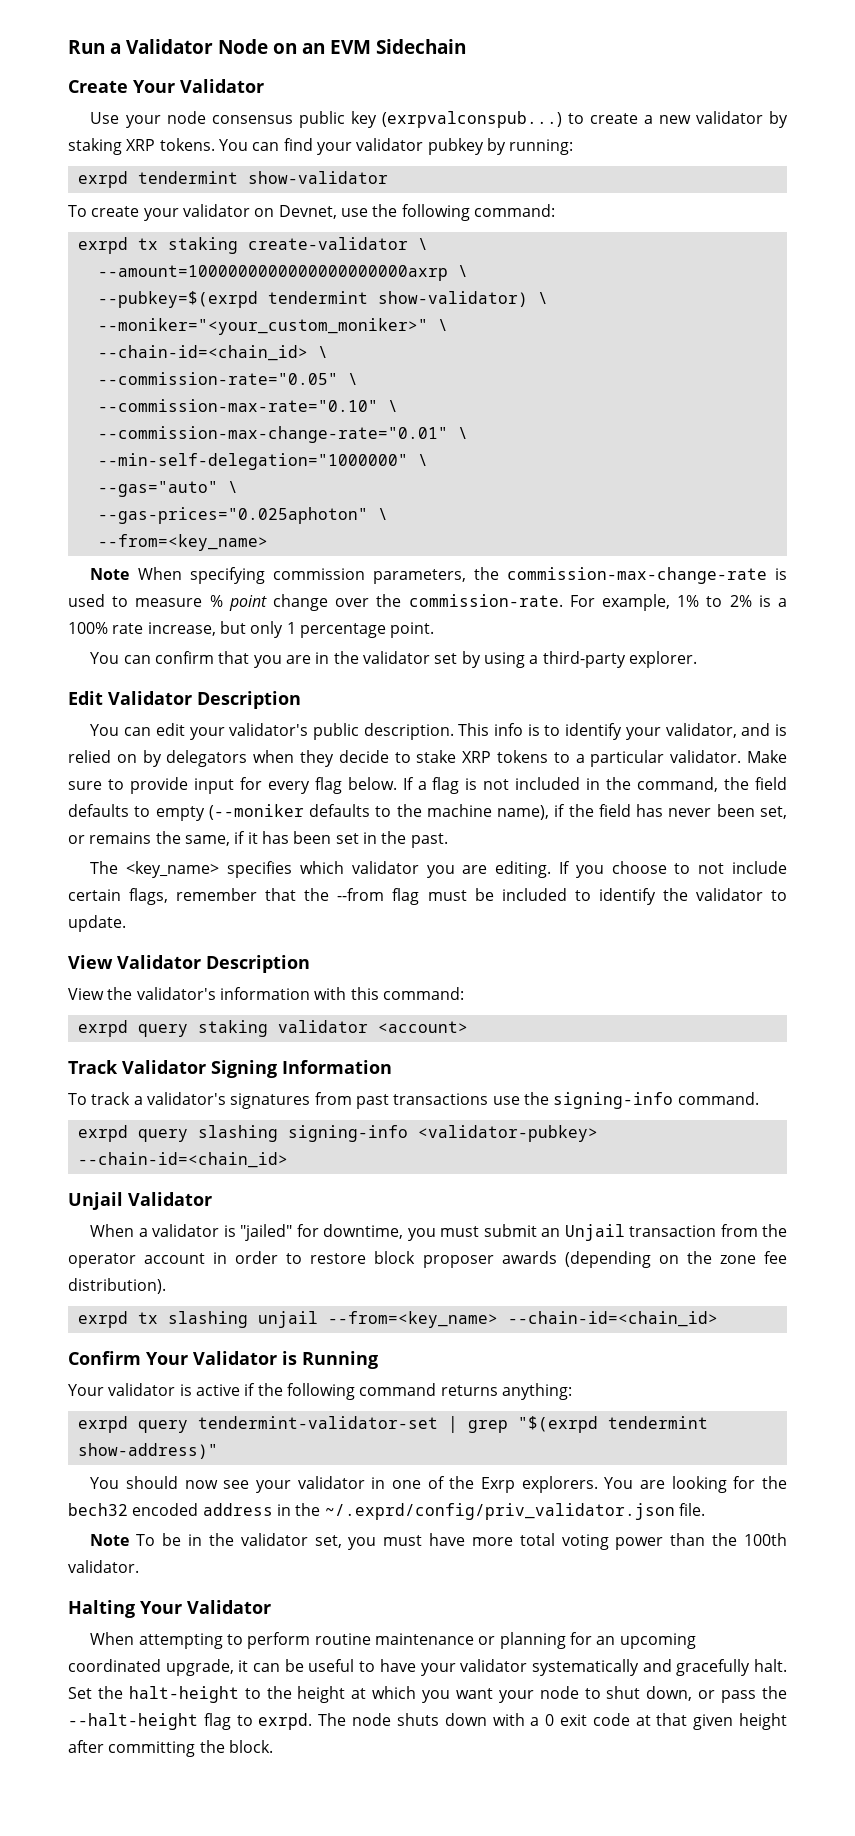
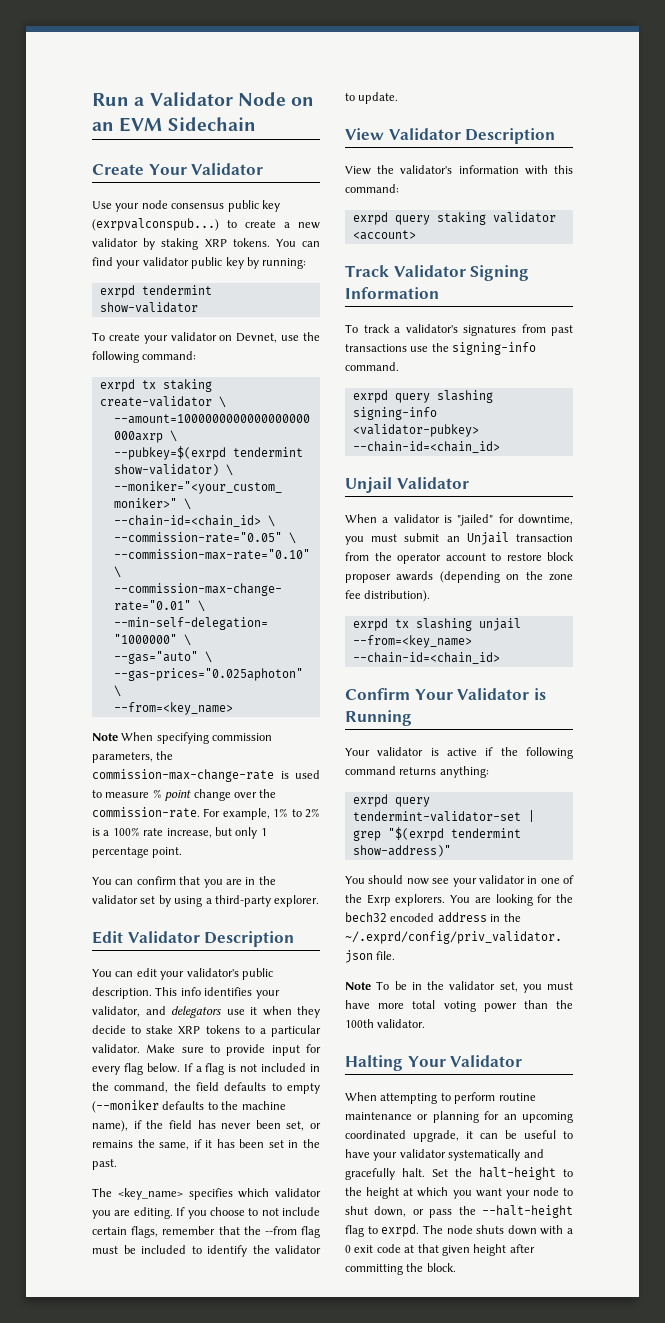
[427,138,484,155] pubkey -> [191,257,244,269] public key
[527,723,787,740] [68,750,248,767] is to identify your validator, and is relied on by delegators -> [204,987,280,999] [92,1006,257,1018] identifies your validator, and delegators use it
[213,1251,279,1264] in order -> (486, 557) none

